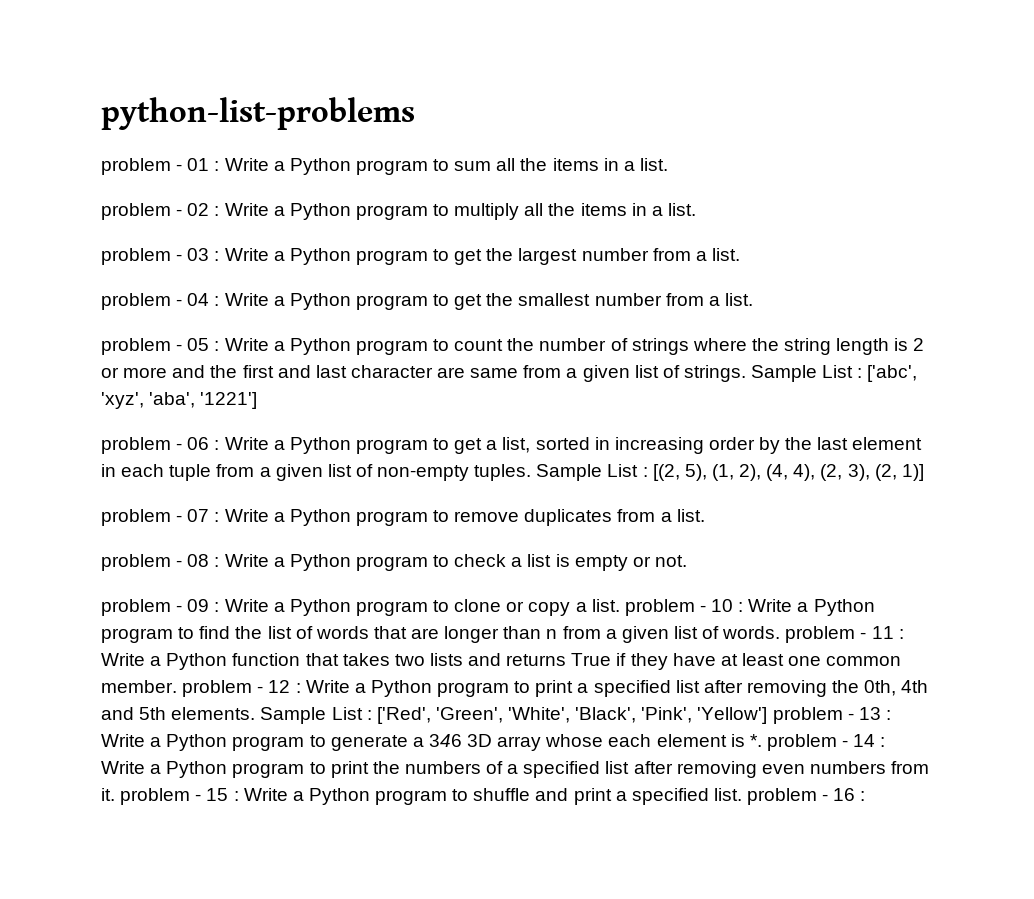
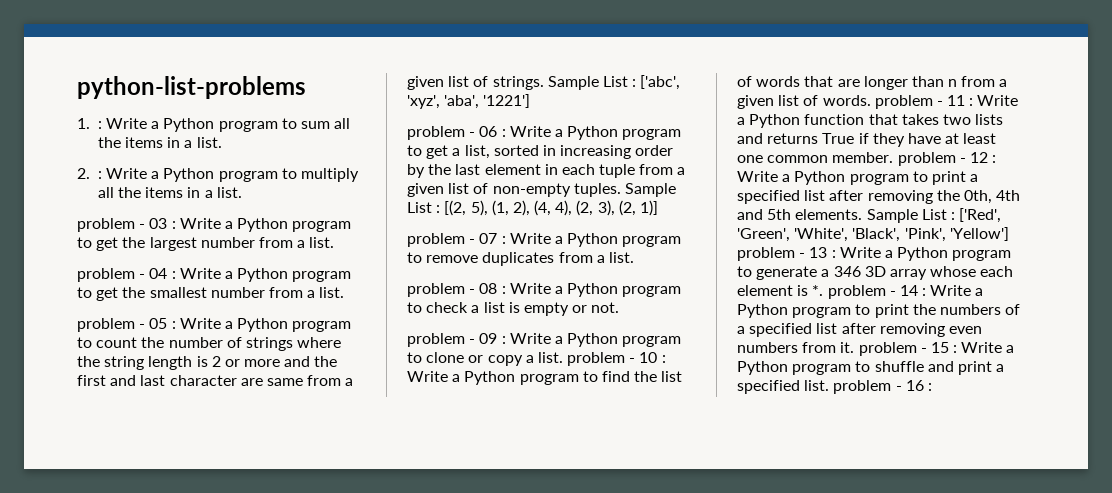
[101,158,210,175] problem - 01 -> [77,118,90,129] 1.
[101,203,210,220] problem - 02 -> [77,168,90,179] 2.

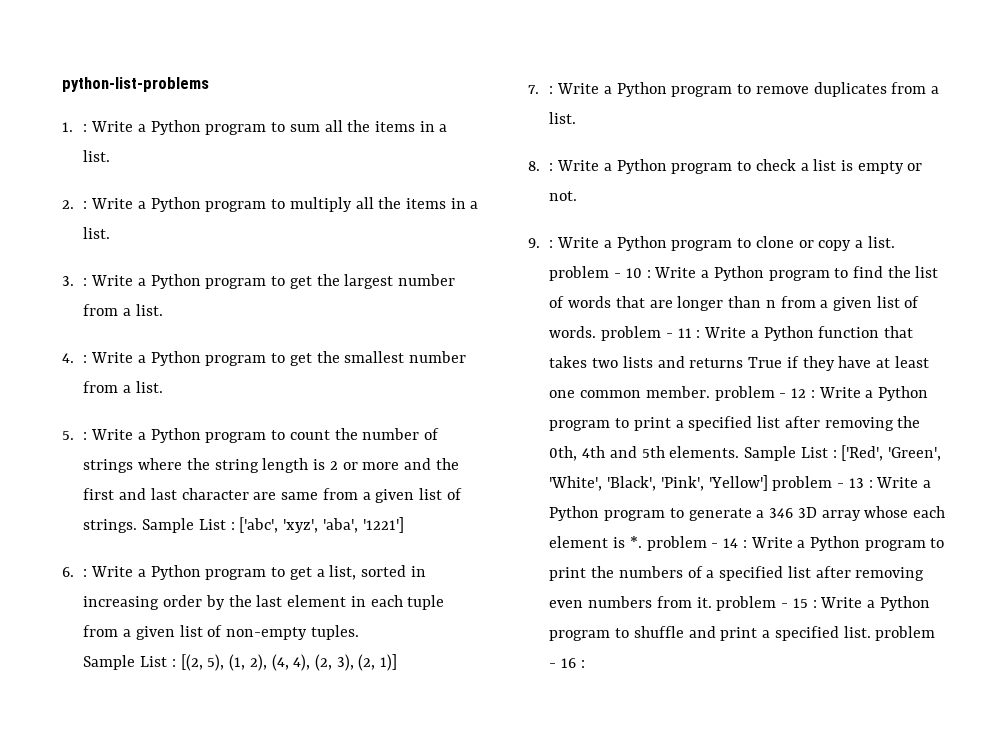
[77,218,168,232] problem - 03 -> [62,276,74,286] 3.
[77,268,168,282] problem - 04 -> [62,353,74,363] 4.
[77,318,168,332] problem - 05 -> [62,431,74,440] 5.
[407,126,498,140] problem - 06 -> [62,567,74,577] 6.
(621, 190) none -> (359, 632) //
[407,233,498,247] problem - 07 -> [528,85,539,94] 7.
[407,283,498,297] problem - 08 -> [528,161,540,171] 8.
[407,333,498,347] problem - 09 -> [528,238,540,248] 9.

